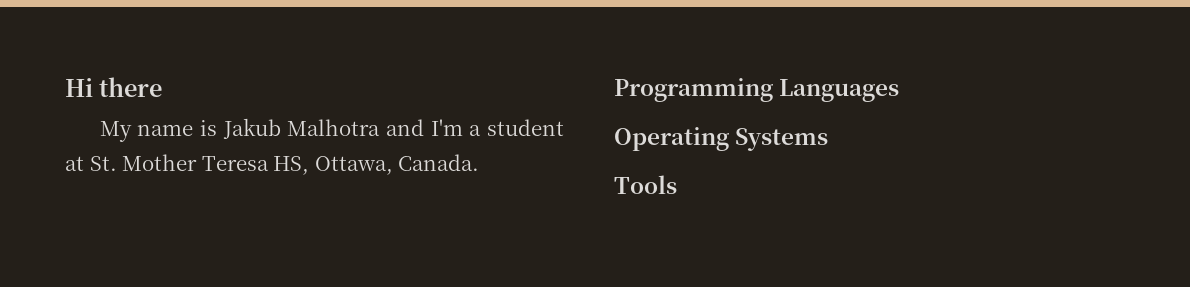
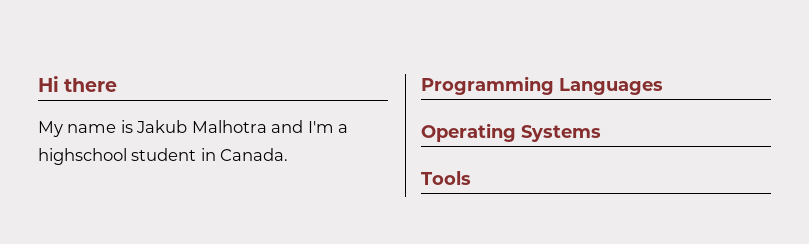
[487,119,564,136] [65,154,393,175] student at St. Mother Teresa HS, Ottawa, -> [38,148,216,165] highschool student in

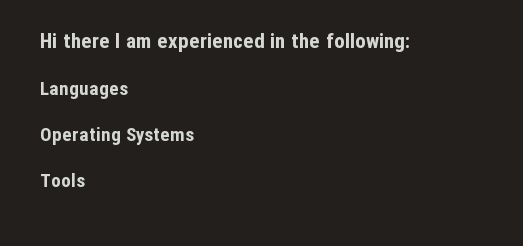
[38,120,349,137] [38,148,289,165] [421,76,554,95] // My name is Jakub Malhotra and I'm a highschool student in Canada. // Programming -> [115,33,410,52] I am experienced in the following: //

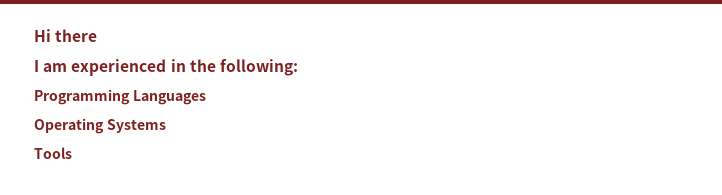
(110, 40) none -> (98, 35) //
(410, 42) none -> [34,89,130,105] Programming

